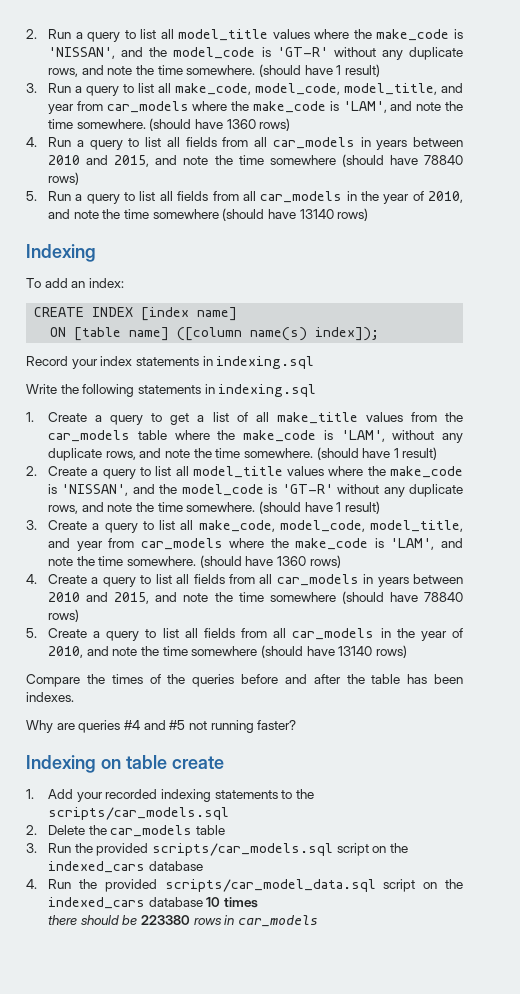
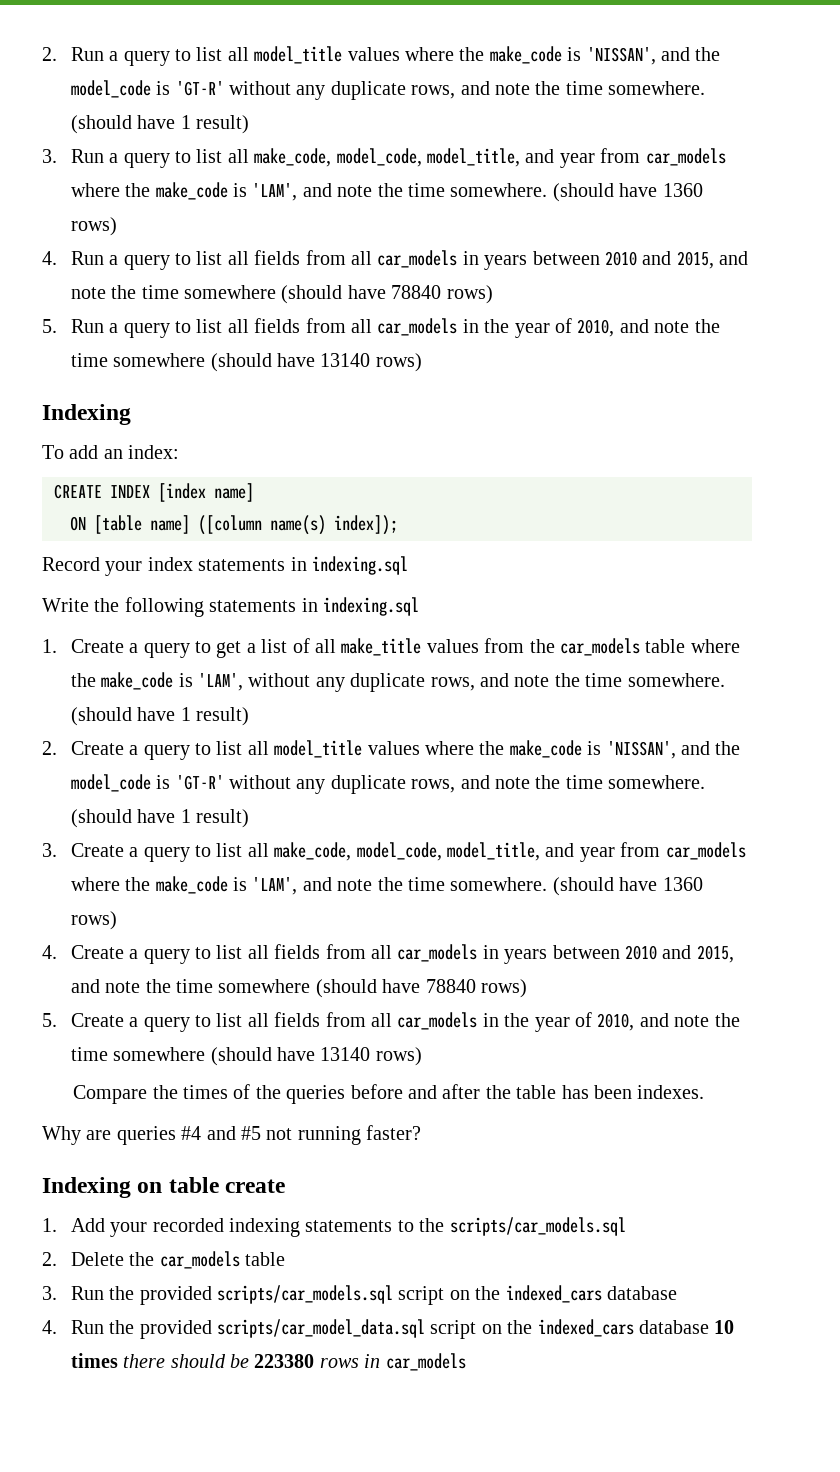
(258, 902) // -> (118, 1360) none

